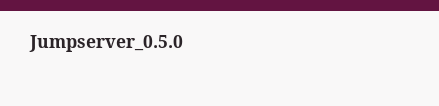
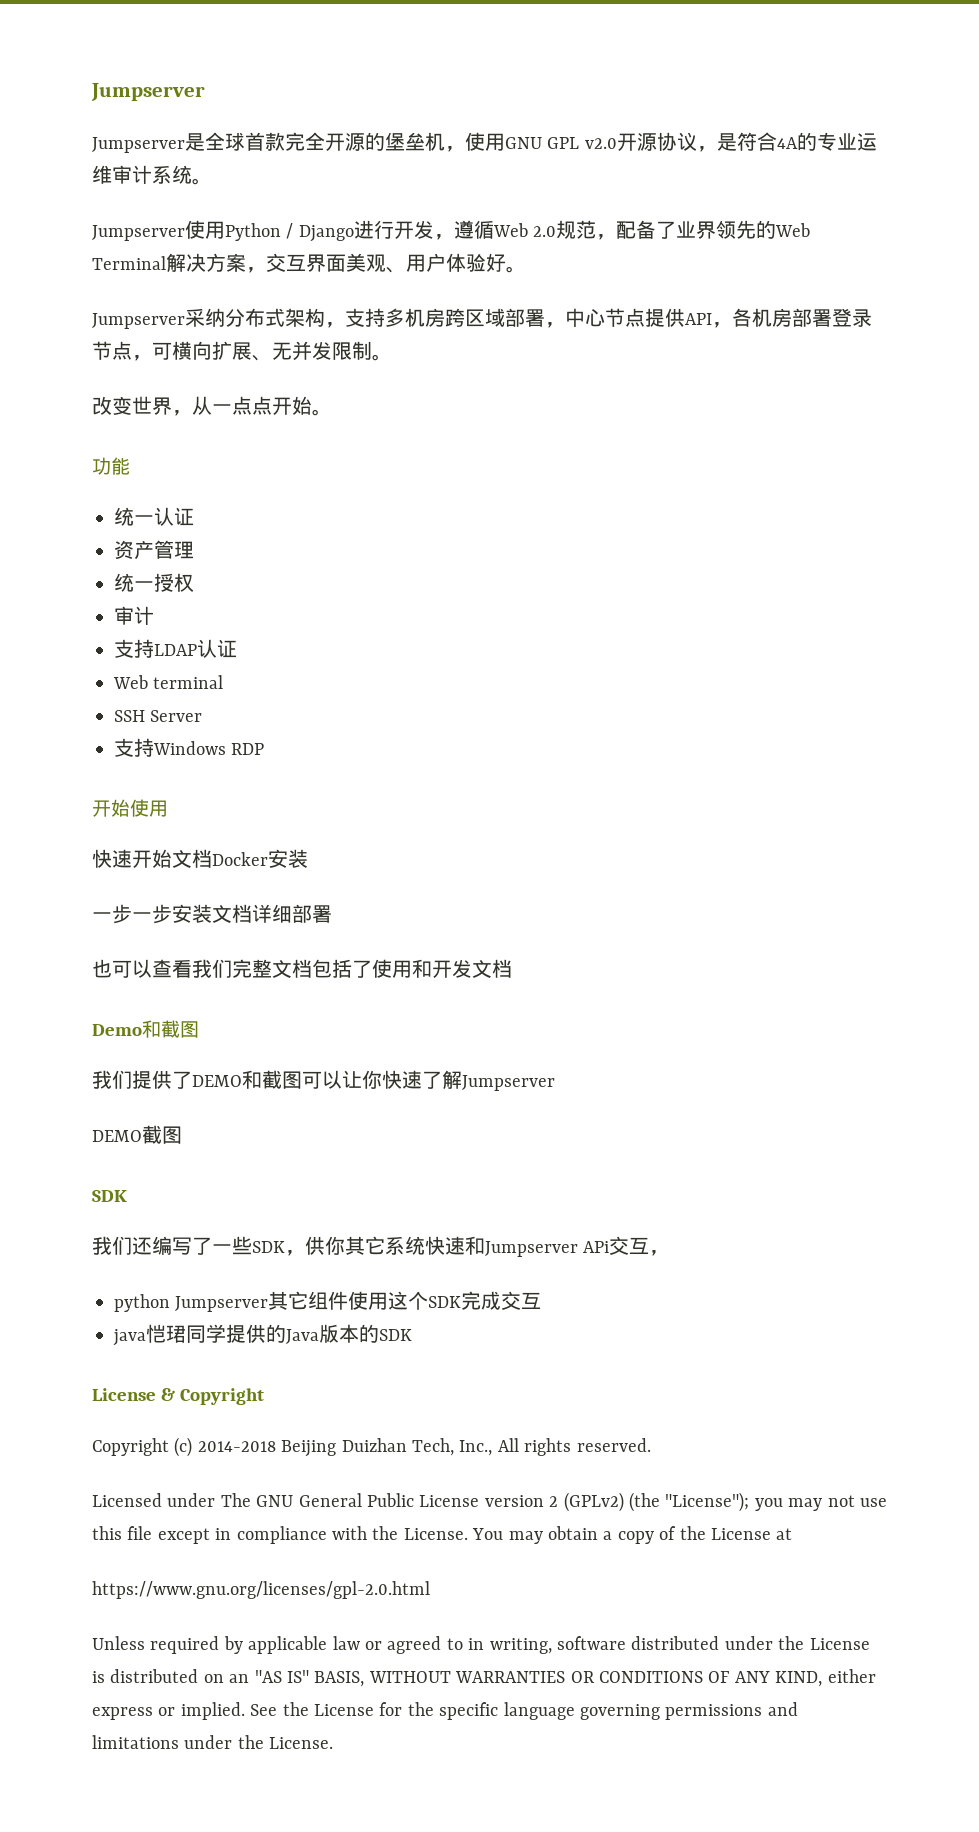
[29,35,183,52] Jumpserver_0.5.0 -> [91,83,205,101] [92,132,877,153] [92,165,212,185] [92,220,811,242] [92,253,526,273] [92,308,872,329] [92,341,392,361] [92,396,332,416] [92,457,130,475] [114,507,194,526] [114,540,194,560] [114,573,194,592] [114,606,154,625] [114,639,237,658] [113,675,224,689] [114,710,203,722] [114,738,265,757] [92,799,168,817] [92,849,308,868] [92,904,332,924] [92,959,512,978] [92,1020,199,1038] [92,1070,555,1091] [92,1125,182,1144] [92,1190,127,1202] [92,1236,670,1257] [114,1291,542,1312] [113,1324,412,1346] [92,1388,265,1405] [92,1437,651,1457] [92,1492,887,1512] [92,1526,793,1544] [92,1581,430,1599] [92,1636,870,1654] [92,1669,876,1687] [92,1702,798,1720] [92,1735,334,1749] Jumpserver // Jumpserver是全球首款完全开源的堡垒机，使用GNU GPL v2.0开源协议，是符合4A的专业运维审计系统。 // Jumpserver使用Python / Django进行开发，遵循Web 2.0规范，配备了业界领先的Web Terminal解决方案，交互界面美观、用户体验好。 // Jumpserver采纳分布式架构，支持多机房跨区域部署，中心节点提供API，各机房部署登录节点，可横向扩展、无并发限制。 // 改变世界，从一点点开始。 // 功能 // 统一认证 // 资产管理 // 统一授权 // 审计 // 支持LDAP认证 // Web terminal // SSH Server // 支持Windows RDP // 开始使用 // 快速开始文档Docker安装 // 一步一步安装文档详细部署 // 也可以查看我们完整文档包括了使用和开发文档 // Demo和截图 // 我们提供了DEMO和截图可以让你快速了解Jumpserver // DEMO截图 // SDK // 我们还编写了一些SDK，供你其它系统快速和Jumpserver APi交互， // python Jumpserver其它组件使用这个SDK完成交互 // java恺珺同学提供的Java版本的SDK // License & Copyright // Copyright (c) 2014-2018 Beijing Duizhan Tech, Inc., All rights reserved. // Licensed under The GNU General Public License version 2 (GPLv2) (the "License"); you may not use this file except in compliance with the License. You may obtain a copy of the License at // https://www.gnu.org/licenses/gpl-2.0.html // Unless required by applicable law or agreed to in writing, software distributed under the License is distributed on an "AS IS" BASIS, WITHOUT WARRANTIES OR CONDITIONS OF ANY KIND, either express or implied. See the License for the specific language governing permissions and limitations under the License.

